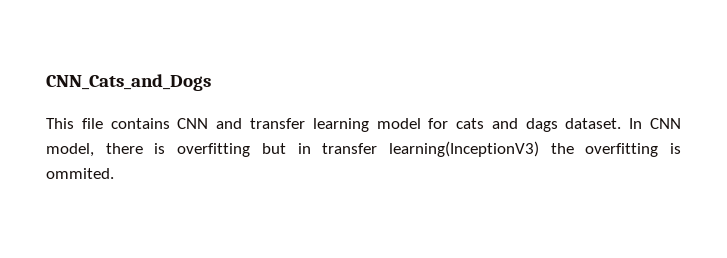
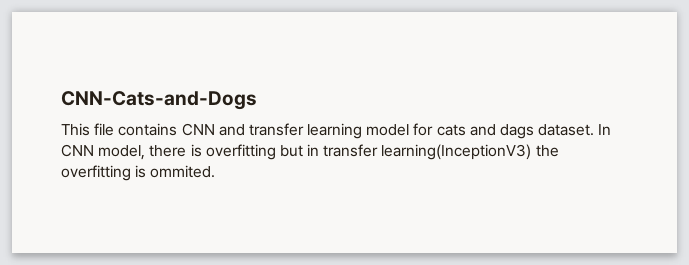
[46,74,211,91] CNN_Cats_and_Dogs -> [61,91,257,110] CNN-Cats-and-Dogs

